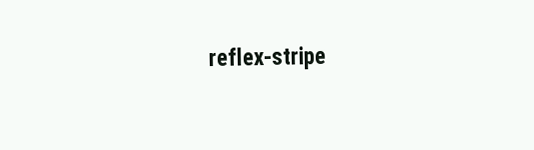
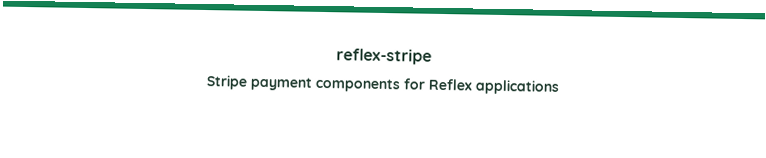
(326, 58) none -> [206,75,559,95] // Stripe payment components for Reflex applications

